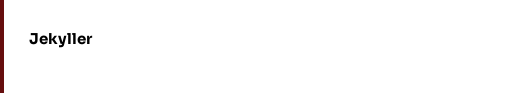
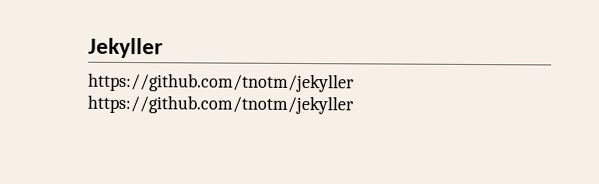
(93, 40) none -> [88,72,355,93] [87,94,354,115] // https://github.com/tnotm/jekyller https://github.com/tnotm/jekyller

